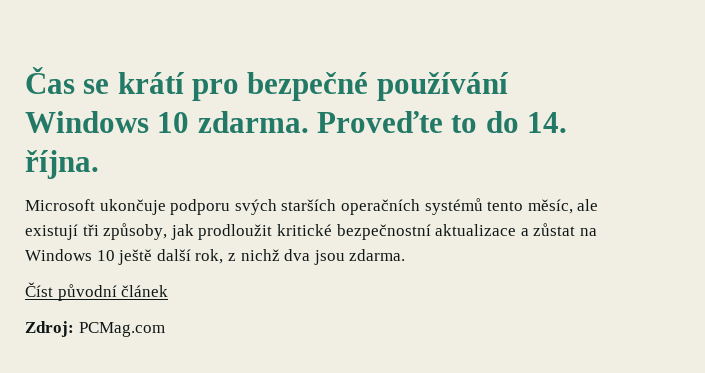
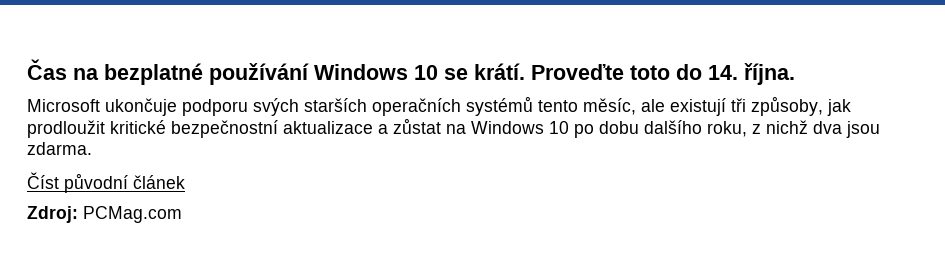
[83,72,508,101] [25,111,478,133] se krátí pro bezpečné používání Windows 10 zdarma. Proveďte to -> [73,63,670,85] na bezplatné používání Windows 10 se krátí. Proveďte toto
[118,249,224,265] ještě další rok, -> [574,120,747,138] po dobu dalšího roku,

